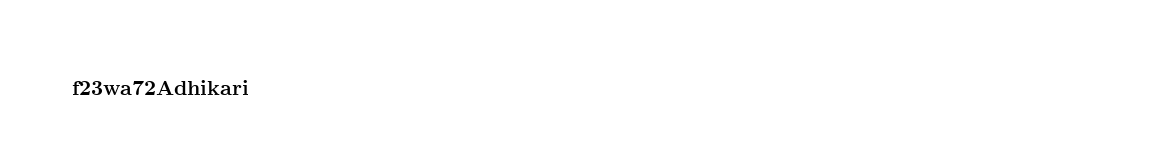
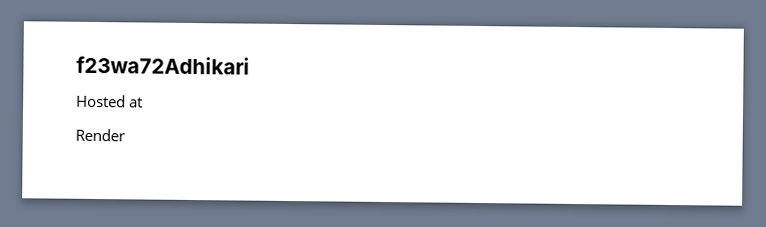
(249, 87) none -> [76,94,144,108] [75,128,125,142] // Hosted at // Render

